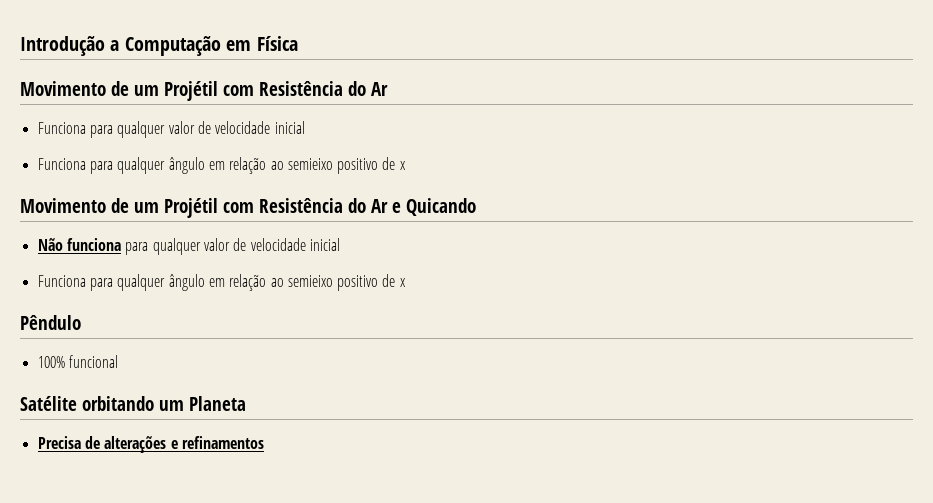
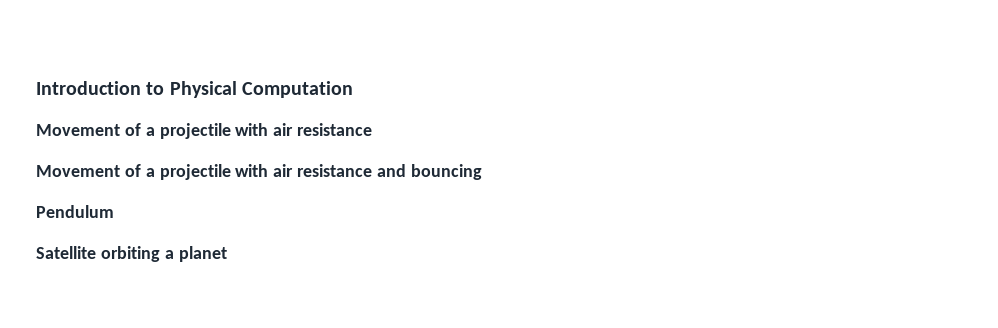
[20,36,298,56] [20,81,388,101] [37,121,305,138] [37,157,406,174] [20,198,476,218] [37,238,340,255] [37,274,406,291] [20,315,81,330] [37,355,118,368] [20,396,246,411] [37,436,264,453] Introdução a Computação em Física // Movimento de um Projétil com Resistência do Ar // Funciona para qualquer valor de velocidade inicial // Funciona para qualquer ângulo em relação ao semieixo positivo de x // Movimento de um Projétil com Resistência do Ar e Quicando // Não funciona para qualquer valor de velocidade inicial // Funciona para qualquer ângulo em relação ao semieixo positivo de x // Pêndulo // 100% funcional // Satélite orbitando um Planeta // Precisa de alterações e refinamentos -> [36,81,353,98] [36,123,373,139] [36,164,482,180] [36,205,114,218] [36,246,227,262] Introduction to Physical Computation // Movement of a projectile with air resistance // Movement of a projectile with air resistance and bouncing // Pendulum // Satellite orbiting a planet

